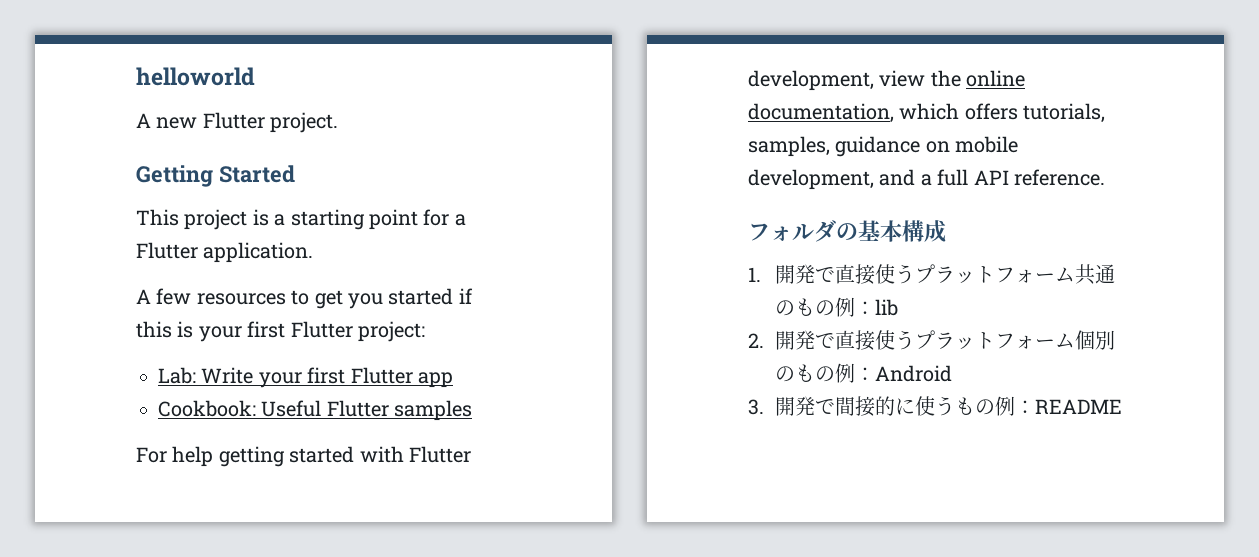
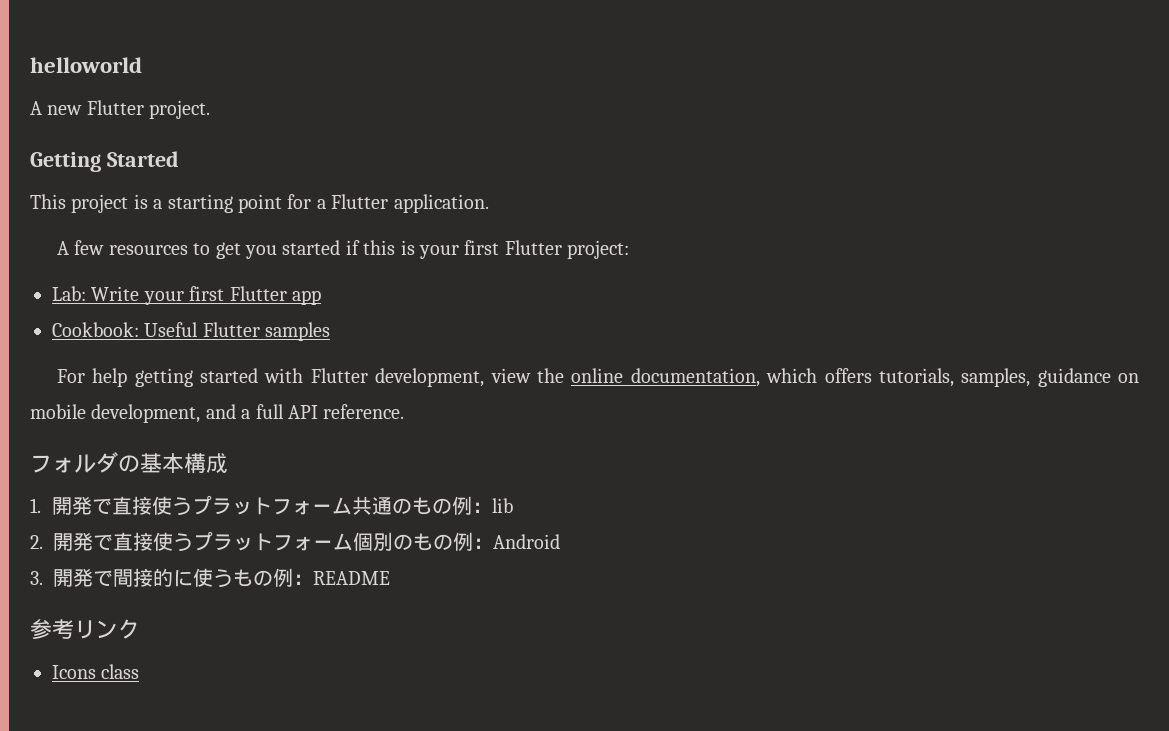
(1122, 406) none -> [30,619,140,640] [52,664,140,679] // 参考リンク // Icons class

